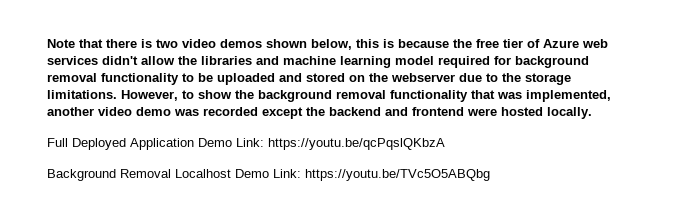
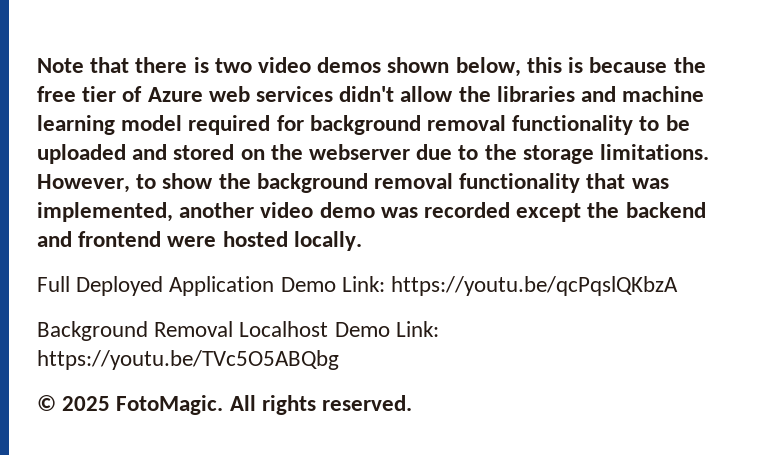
(490, 175) none -> [37,395,413,415] // © 2025 FotoMagic. All rights reserved.

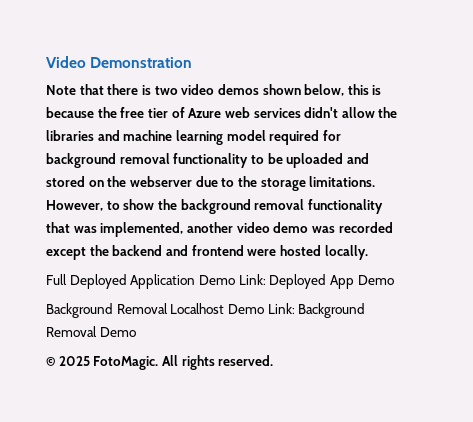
(37, 65) none -> [46,56,193,68] Video Demonstration //
[391,276,679,296] https://youtu.be/qcPqslQKbzA -> [269,274,394,289] Deployed App Demo
[37,350,339,370] https://youtu.be/TVc5O5ABQbg -> [298,303,366,318] [46,326,136,337] Background Removal Demo

